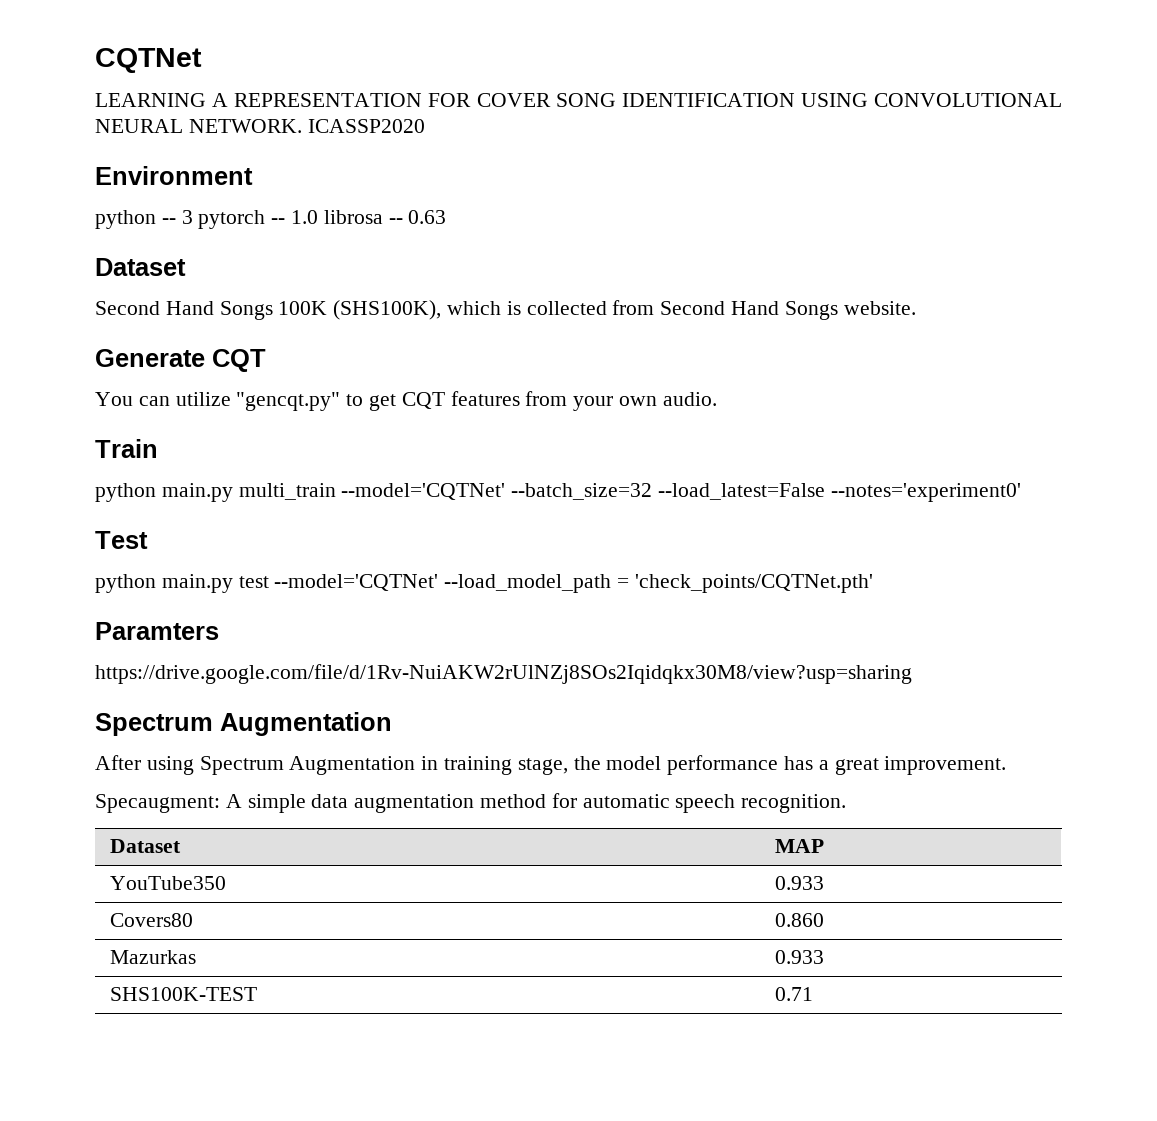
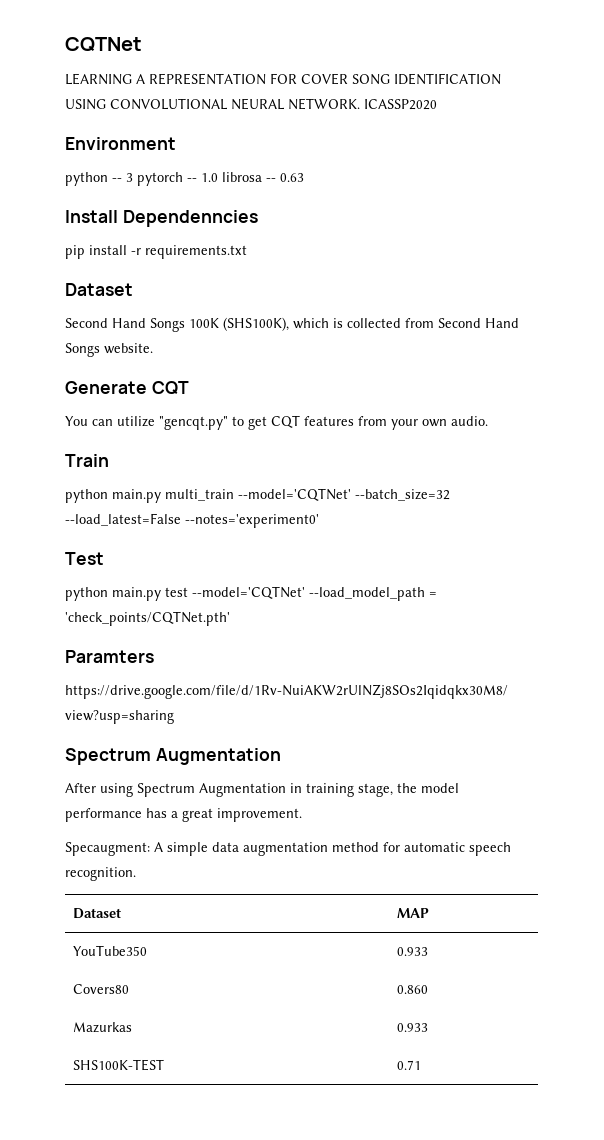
(447, 217) none -> [65,210,258,227] [65,245,247,259] // Install Dependenncies // pip install -r requirements.txt

